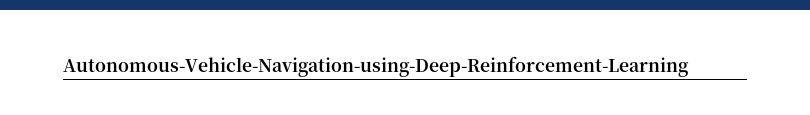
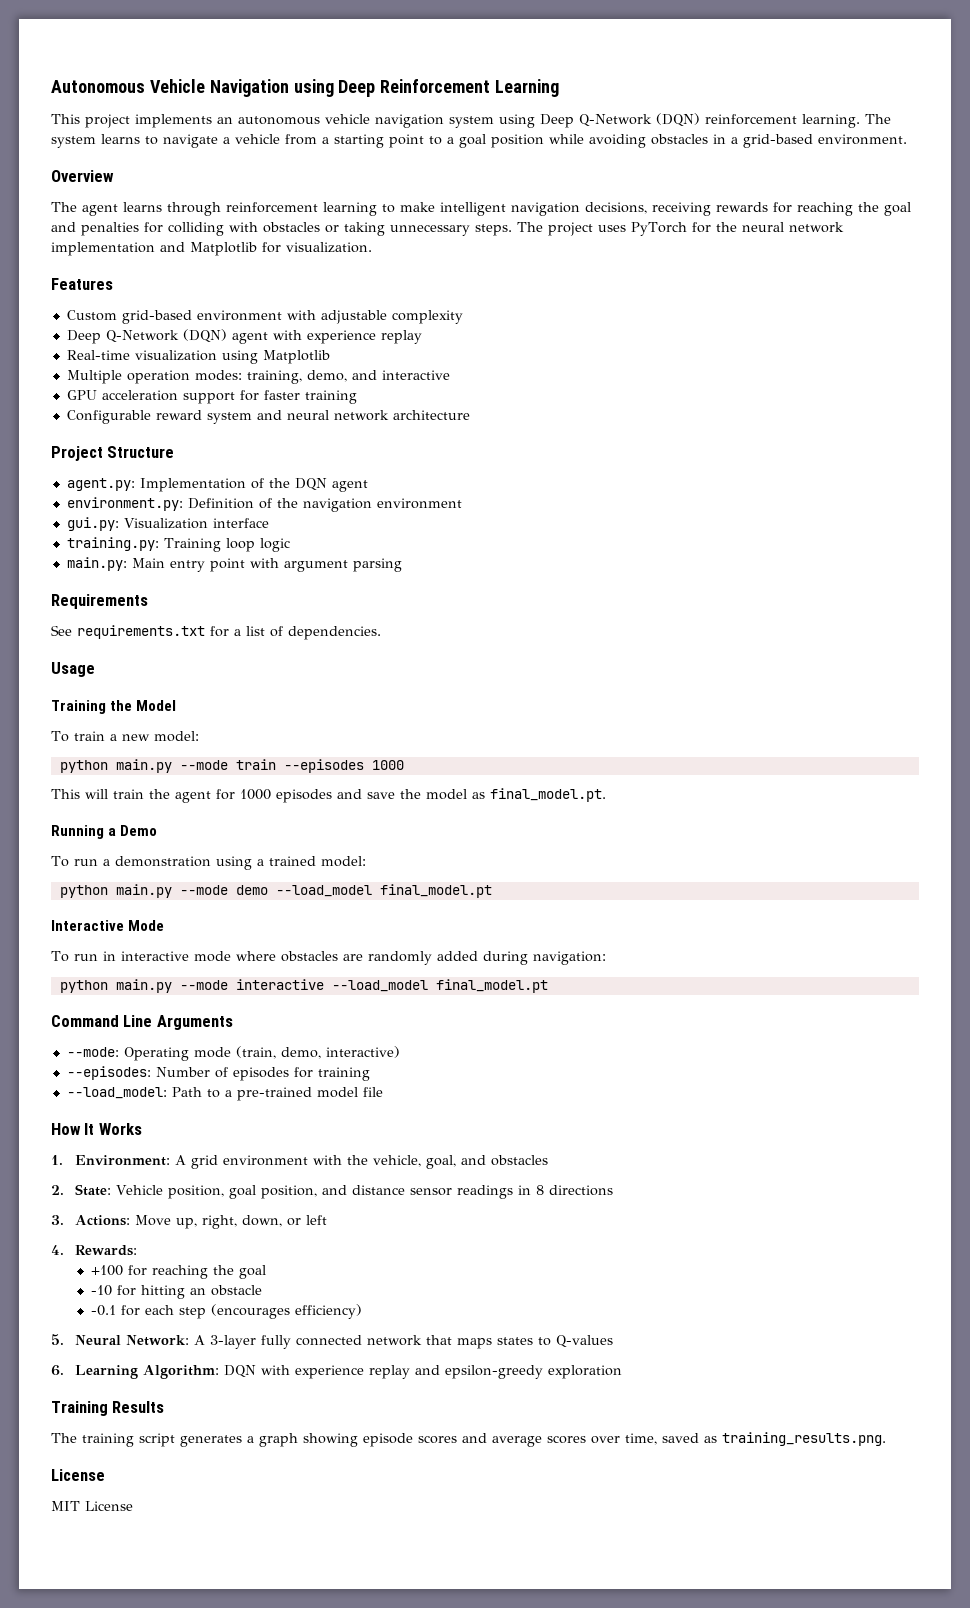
[63,56,689,77] Autonomous-Vehicle-Navigation-using-Deep-Reinforcement-Learning -> [51,79,560,97] [51,113,891,128] [51,134,907,148] [51,170,114,182] [51,202,911,216] [51,222,844,236] [51,242,372,256] [51,278,113,290] [66,310,463,324] [66,329,422,344] [66,350,330,364] [66,370,450,384] [66,390,357,404] [66,410,470,424] [51,446,175,461] [66,478,368,492] [66,497,462,512] [66,517,269,531] [66,537,290,552] [66,557,402,572] [51,594,148,609] [51,625,381,640] [51,662,95,677] [51,700,177,714] [51,731,199,742] [59,759,404,773] [51,788,606,803] [51,825,158,839] [51,856,366,870] [59,884,492,898] [51,920,165,931] [51,951,606,965] [59,979,548,993] [51,1015,233,1030] [66,1046,400,1061] [66,1066,370,1081] [66,1087,383,1101] [51,1123,142,1135] [51,1155,549,1169] [51,1184,614,1199] [51,1215,328,1229] [51,1245,138,1256] [91,1265,267,1279] [91,1285,263,1299] [91,1304,363,1319] [51,1334,614,1349] [51,1365,623,1379] [51,1401,165,1416] [51,1432,886,1447] [51,1469,105,1481] [51,1501,133,1511] Autonomous Vehicle Navigation using Deep Reinforcement Learning // This project implements an autonomous vehicle navigation system using Deep Q-Network (DQN) reinforcement learning. The system learns to navigate a vehicle from a starting point to a goal position while avoiding obstacles in a grid-based environment. // Overview // The agent learns through reinforcement learning to make intelligent navigation decisions, receiving rewards for reaching the goal and penalties for colliding with obstacles or taking unnecessary steps. The project uses PyTorch for the neural network implementation and Matplotlib for visualization. // Features // Custom grid-based environment with adjustable complexity // Deep Q-Network (DQN) agent with experience replay // Real-time visualization using Matplotlib // Multiple operation modes: training, demo, and interactive // GPU acceleration support for faster training // Configurable reward system and neural network architecture // Project Structure // agent.py: Implementation of the DQN agent // environment.py: Definition of the navigation environment // gui.py: Visualization interface // training.py: Training loop logic // main.py: Main entry point with argument parsing // Requirements // See requirements.txt for a list of dependencies. // Usage // Training the Model // To train a new model: // python main.py --mode train --episodes 1000 // This will train the agent for 1000 episodes and save the model as final_model.pt. // Running a Demo // To run a demonstration using a trained model: // python main.py --mode demo --load_model final_model.pt // Interactive Mode // To run in interactive mode where obstacles are randomly added during navigation: // python main.py --mode interactive --load_model final_model.pt // Command Line Arguments // --mode: Operating mode (train, demo, interactive) // --episodes: Number of episodes for training // --load_model: Path to a pre-trained model file // How It Works // 1. Environment: A grid environment with the vehicle, goal, and obstacles // 2. State: Vehicle position, goal position, and distance sensor readings in 8 directions // 3. Actions: Move up, right, down, or left // 4. Rewards: // +100 for reaching the goal // -10 for hitting an obstacle // -0.1 for each step (encourages efficiency) // 5. Neural Network: A 3-layer fully connected network that maps states to Q-values // 6. Learning Algorithm: DQN with experience replay and epsilon-greedy exploration // Training Results // The training script generates a graph showing episode scores and average scores over time, saved as training_results.png. // License // MIT License

